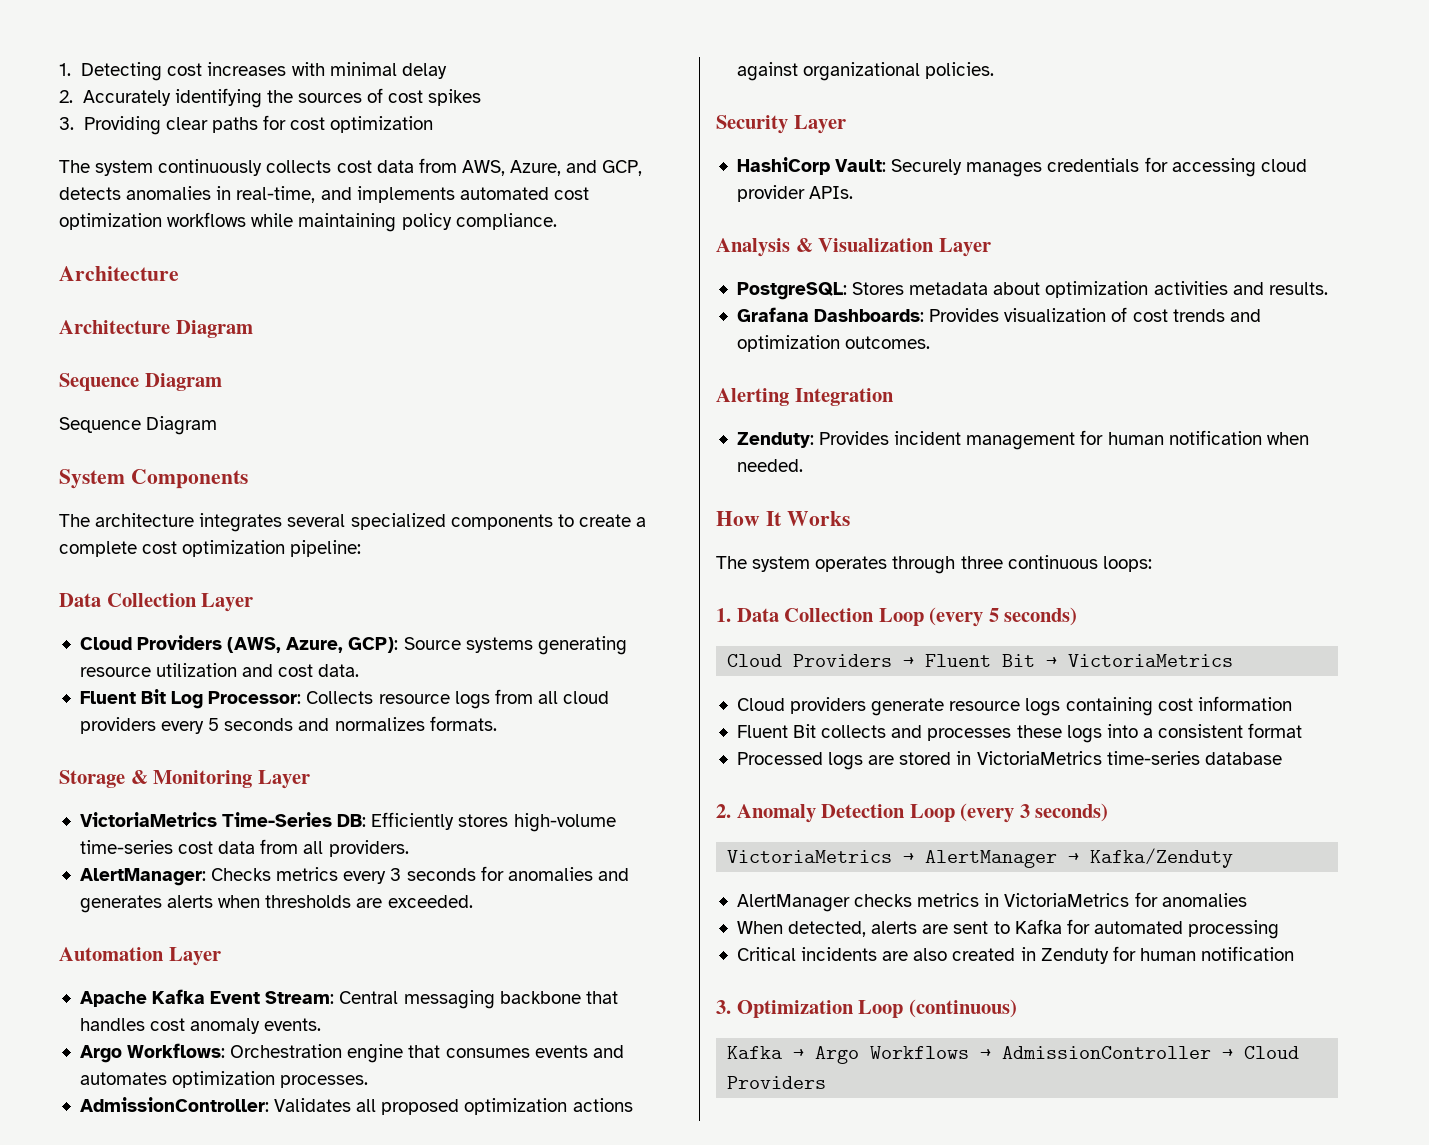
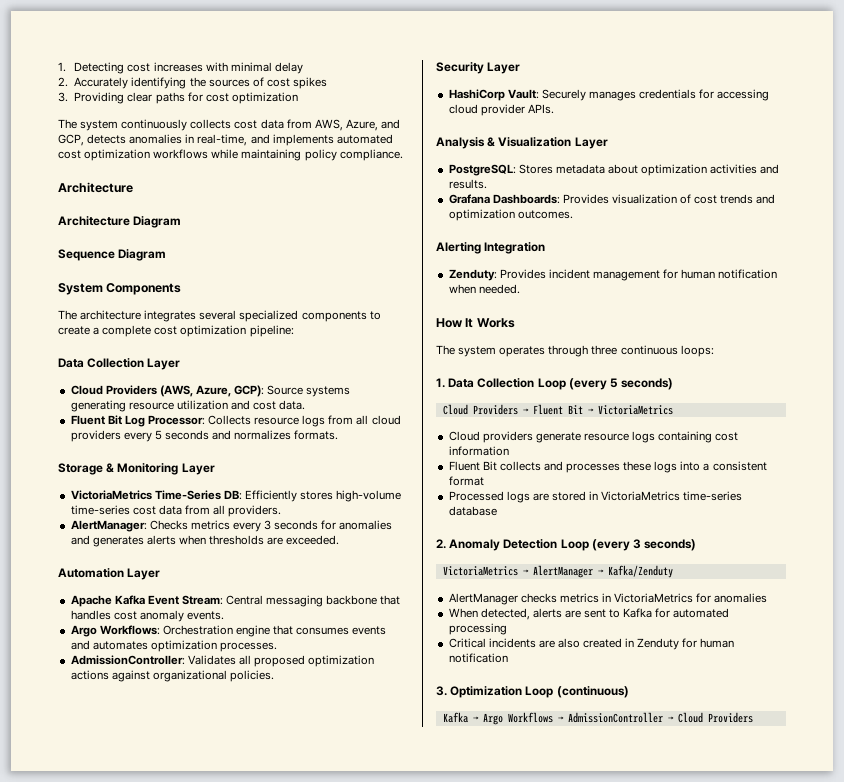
[59,416,218,435] // Sequence Diagram -> (167, 255) none

